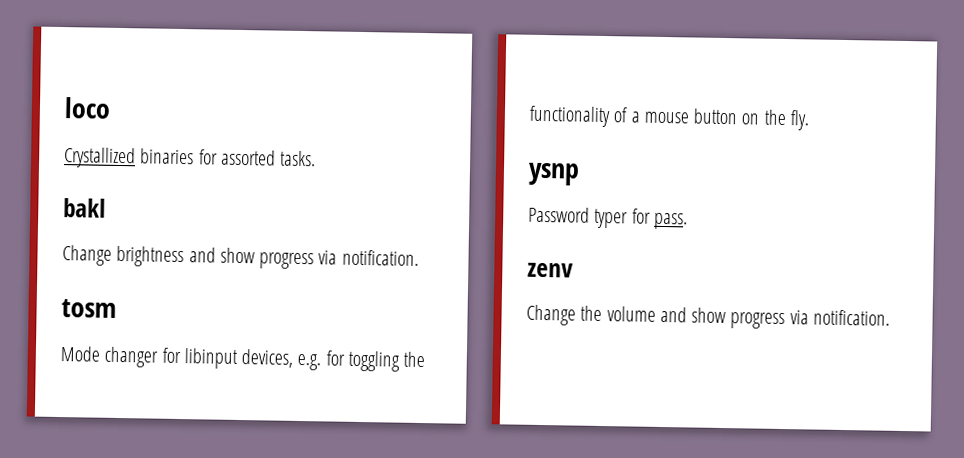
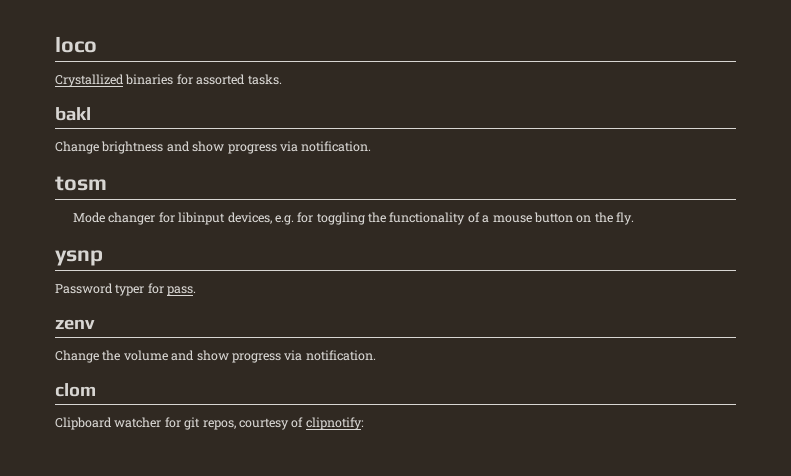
(890, 317) none -> [55,383,96,397] [55,417,364,430] // clom // Clipboard watcher for git repos, courtesy of clipnotify:

